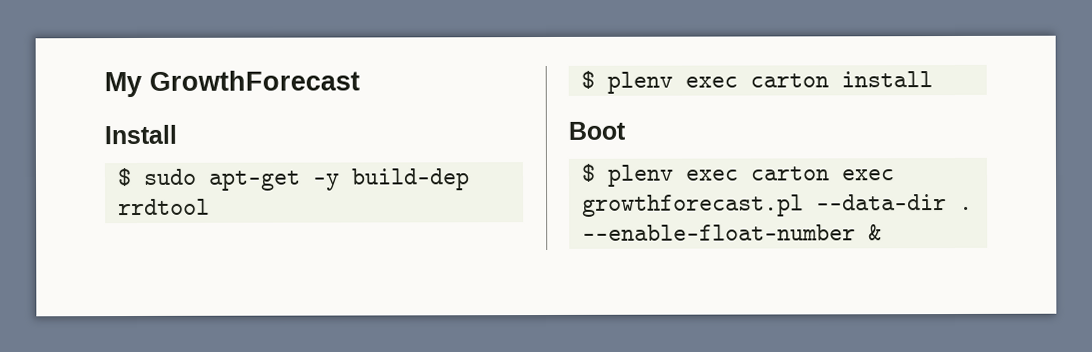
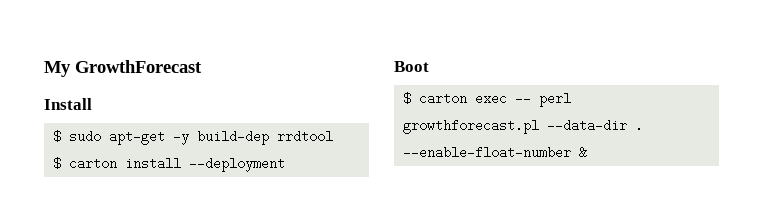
[606,71,738,94] plenv exec -> (61, 163) none
(933, 79) none -> [188,157,285,172] --deployment
[606,164,895,187] plenv exec carton exec -> [418,92,571,107] carton exec -- perl

